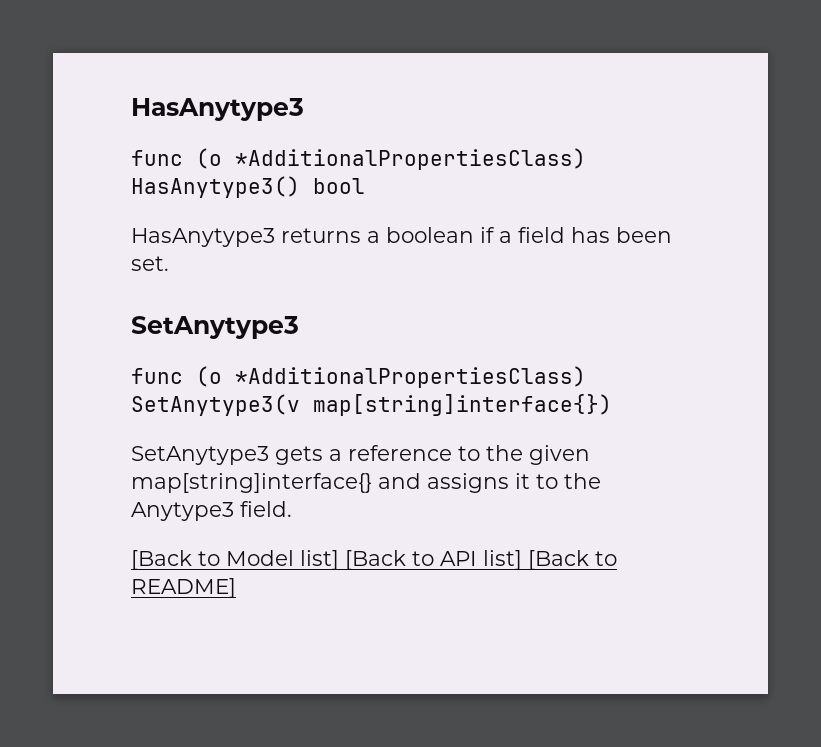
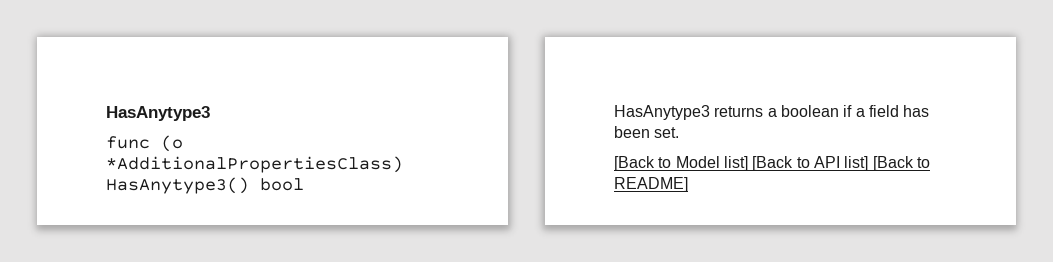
[131,316,299,339] [131,366,586,388] [131,394,612,416] [131,445,590,465] [131,473,601,493] [131,501,292,521] // SetAnytype3 // func (o *AdditionalPropertiesClass) SetAnytype3(v map[string]interface{}) // SetAnytype3 gets a reference to the given map[string]interface{} and assigns it to the Anytype3 field. -> (680, 132) none

